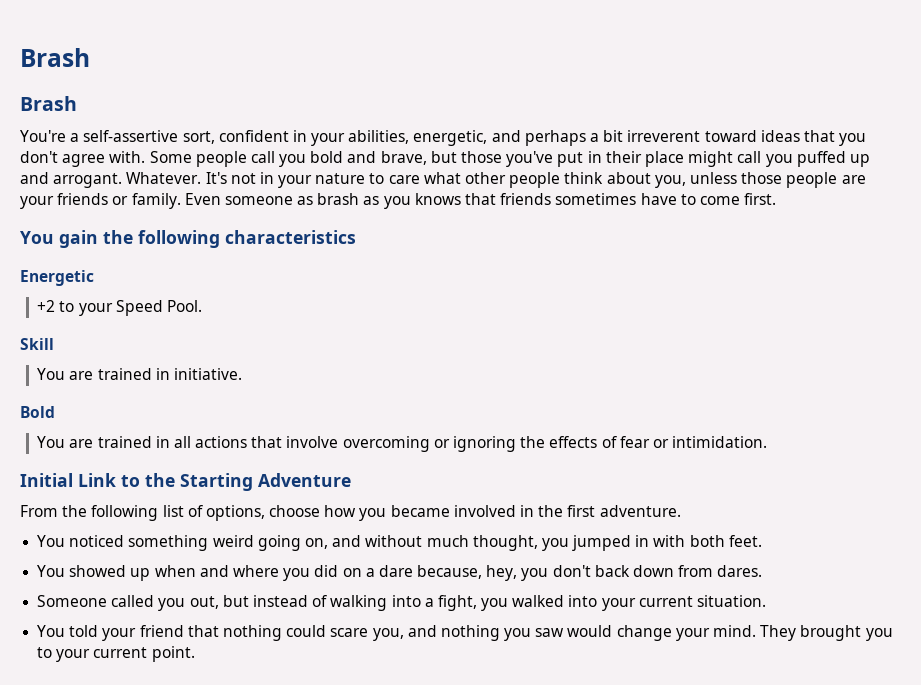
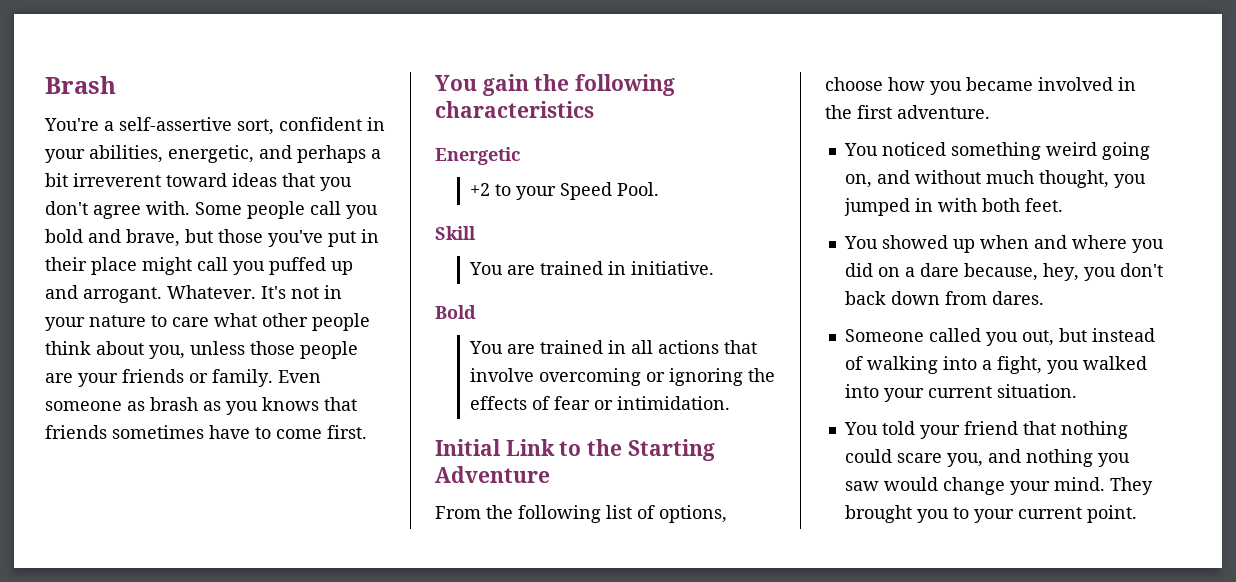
[20,48,90,67] [20,96,77,111] Brash // Brash -> [45,76,116,94] Brash

